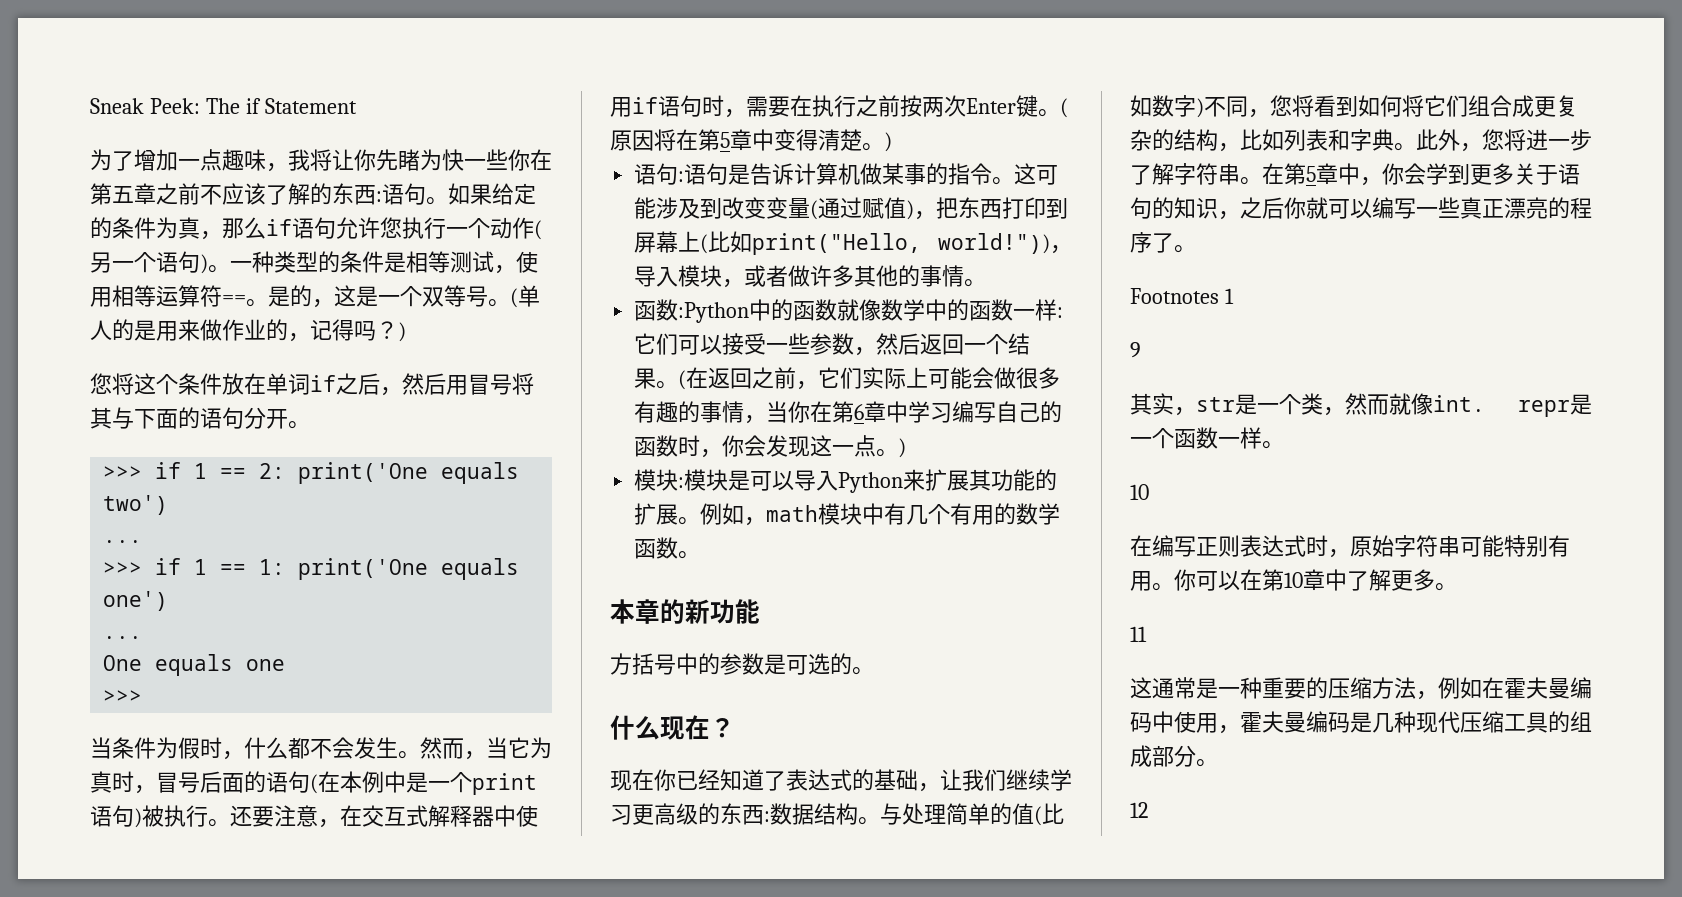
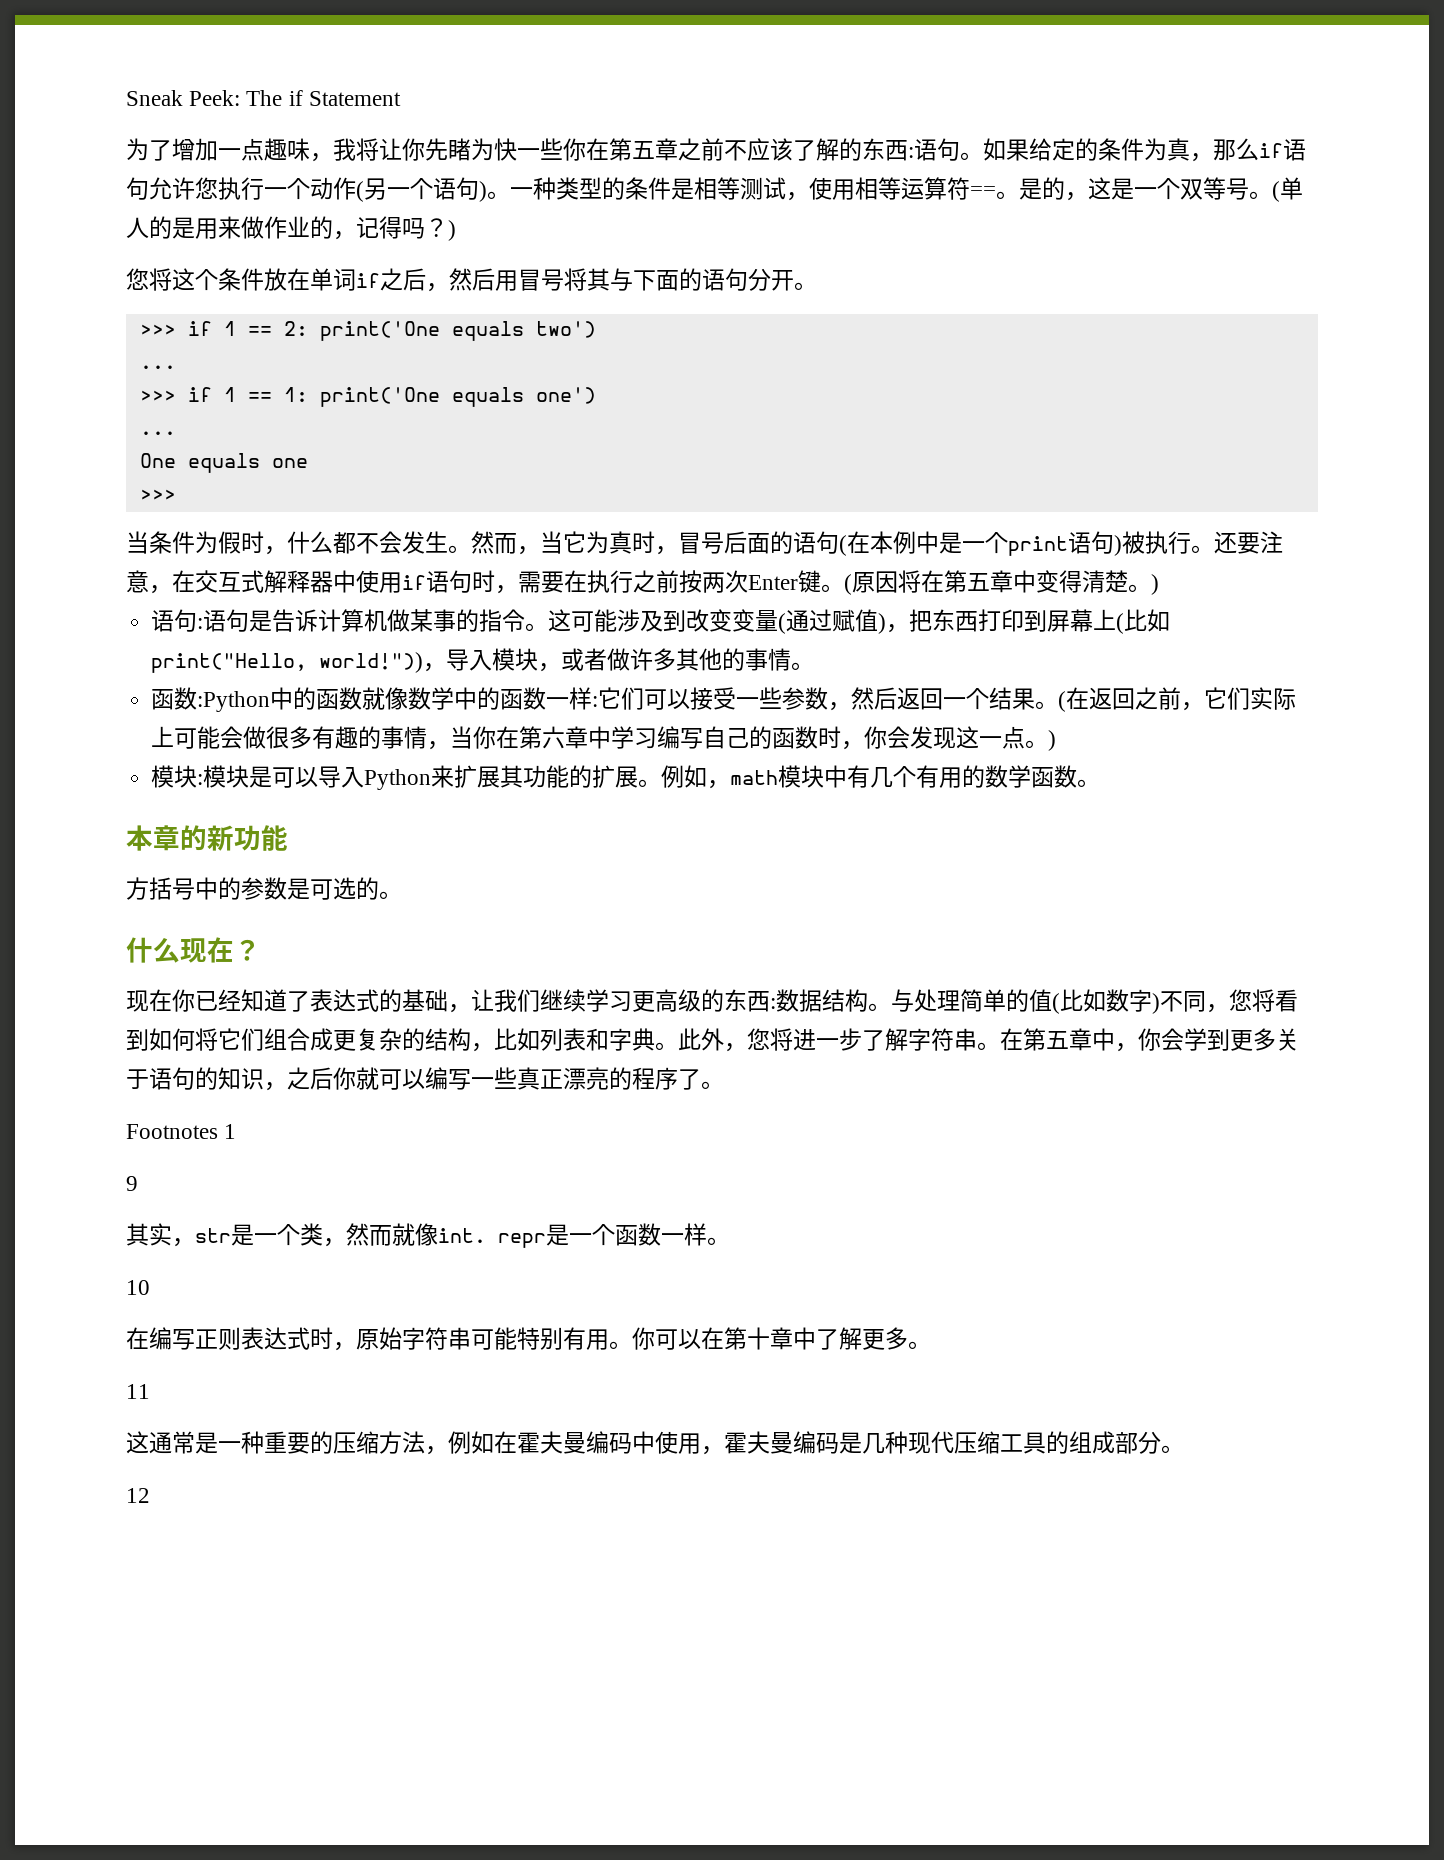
[720,132,730,148] 5 -> [967,573,990,591] 五
[854,404,865,420] 6 -> [542,726,566,749] 六
[1306,166,1316,182] 5 -> [1046,1031,1069,1049] 五
[1284,572,1303,588] 10 -> [747,1327,770,1350] 十

